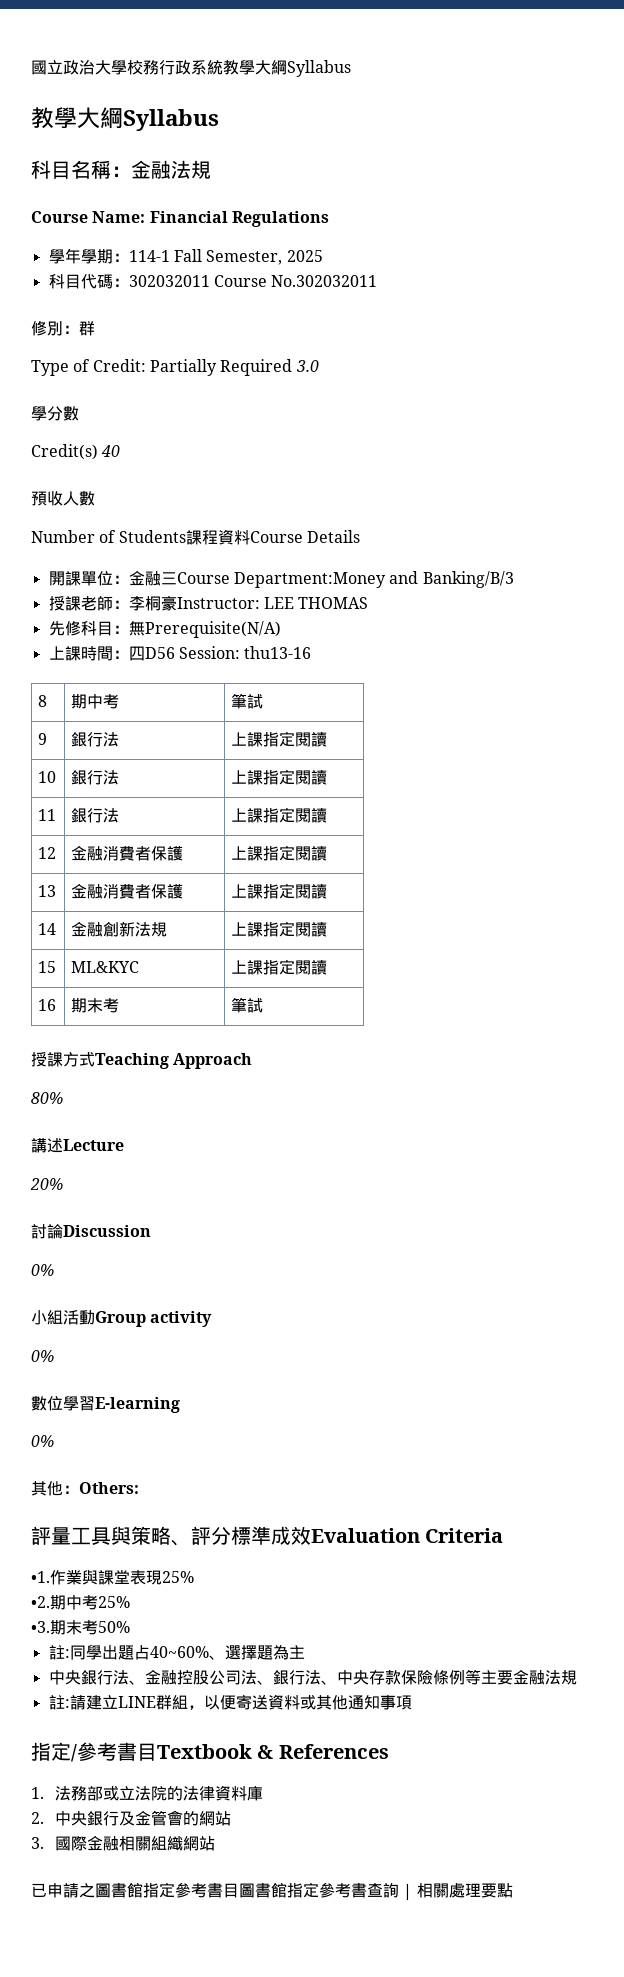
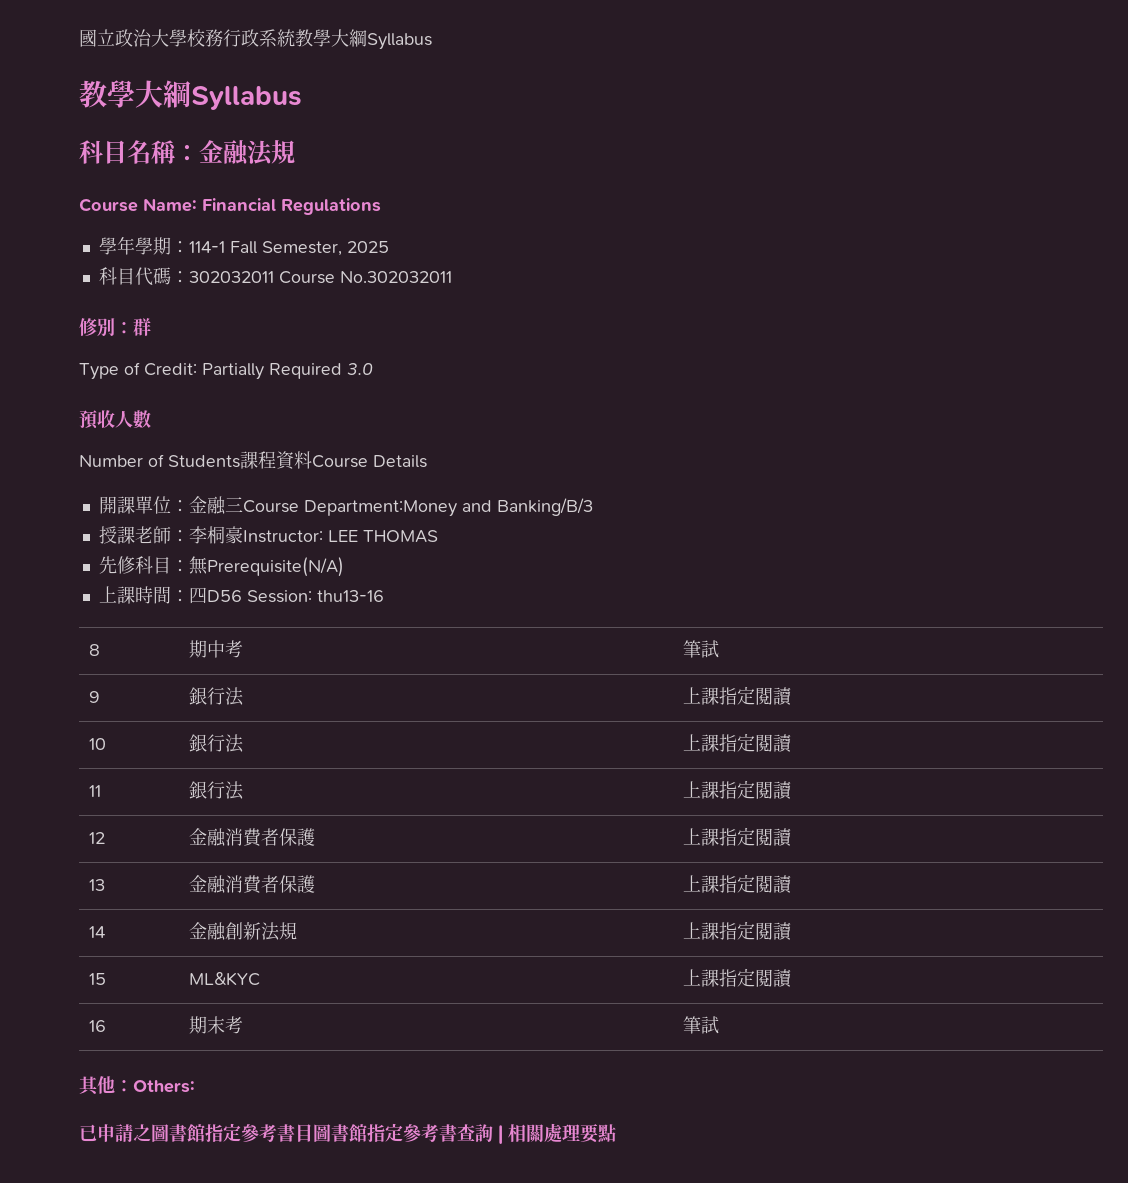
[31,405,79,421] [31,444,121,460] // 學分數 // Credit(s) 40 -> (373, 369) none
[31,1052,253,1069] [31,1092,63,1104] [31,1138,124,1153] [30,1178,63,1190] [31,1224,151,1239] [31,1264,54,1276] [31,1310,213,1327] [31,1350,54,1362] [31,1395,180,1413] [31,1435,54,1447] [31,1481,139,1496] [31,1526,504,1546] [31,1570,194,1585] [31,1595,130,1610] [31,1620,130,1635] [48,1644,305,1660] [48,1669,577,1685] [48,1694,412,1710] [31,1742,389,1762] [31,1785,264,1801] [31,1810,232,1826] [31,1836,216,1851] 授課方式Teaching Approach // 80% // 講述Lecture // 20% // 討論Discussion // 0% // 小組活動Group activity // 0% // 數位學習E-learning // 0% // 其他：Others: // 評量工具與策略、評分標準成效Evaluation Criteria // •1.作業與課堂表現25% // •2.期中考25% // •3.期末考50% // 註:同學出題占40~60%、選擇題為主 // 中央銀行法、金融控股公司法、銀行法、中央存款保險條例等主要金融法規 // 註:請建立LINE群組，以便寄送資料或其他通知事項 // 指定/參考書目Textbook & References // 1.法務部或立法院的法律資料庫 // 2.中央銀行及金管會的網站 // 3.國際金融相關組織網站 -> [79,1076,195,1096] 其他：Others:

